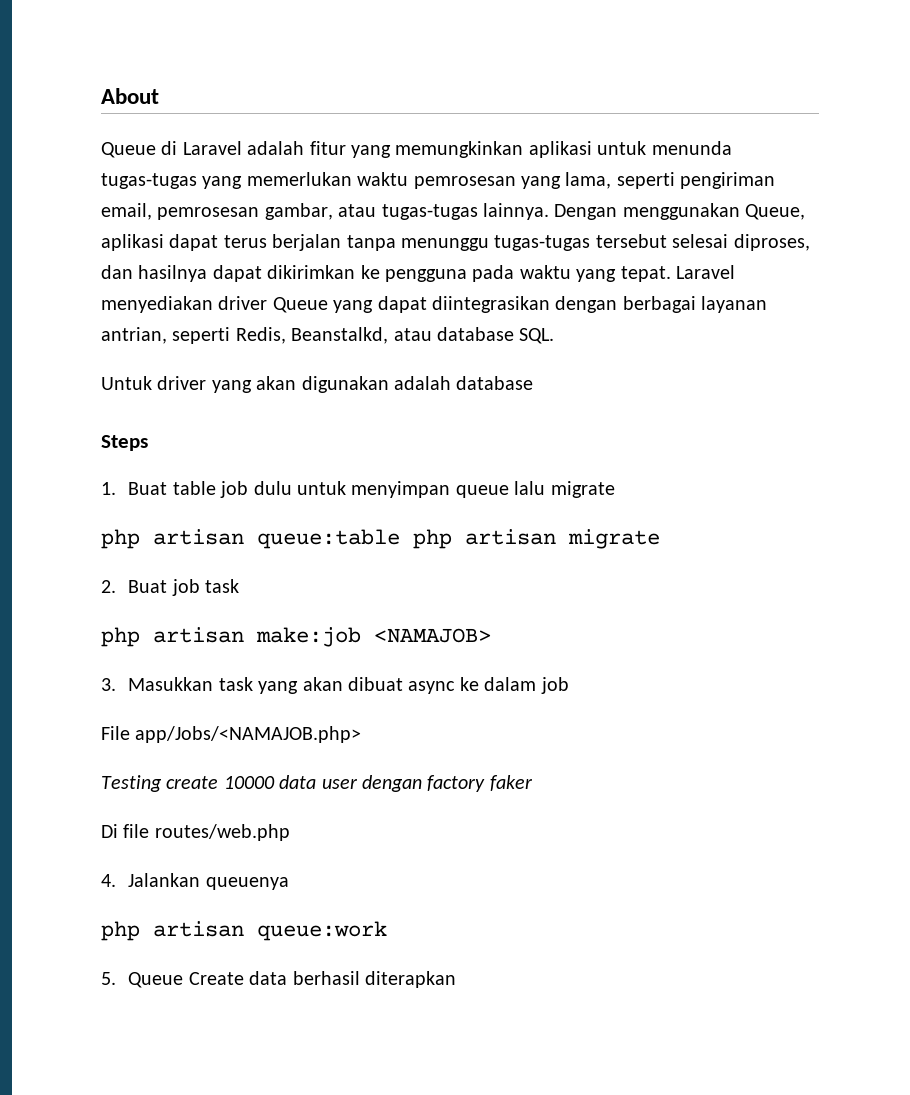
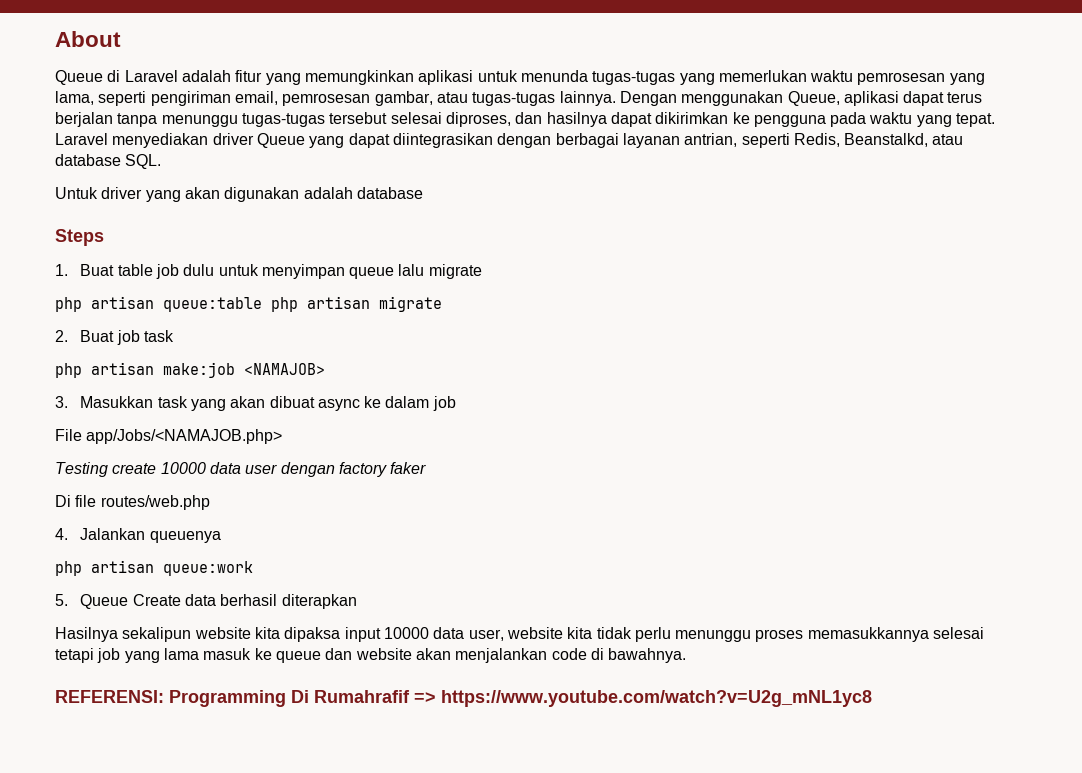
(457, 979) none -> [55,627,985,642] [55,648,687,663] [55,690,872,707] // Hasilnya sekalipun website kita dipaksa input 10000 data user, website kita tidak perlu menunggu proses memasukkannya selesai tetapi job yang lama masuk ke queue dan website akan menjalankan code di bawahnya. // REFERENSI: Programming Di Rumahrafif => https://www.youtube.com/watch?v=U2g_mNL1yc8

